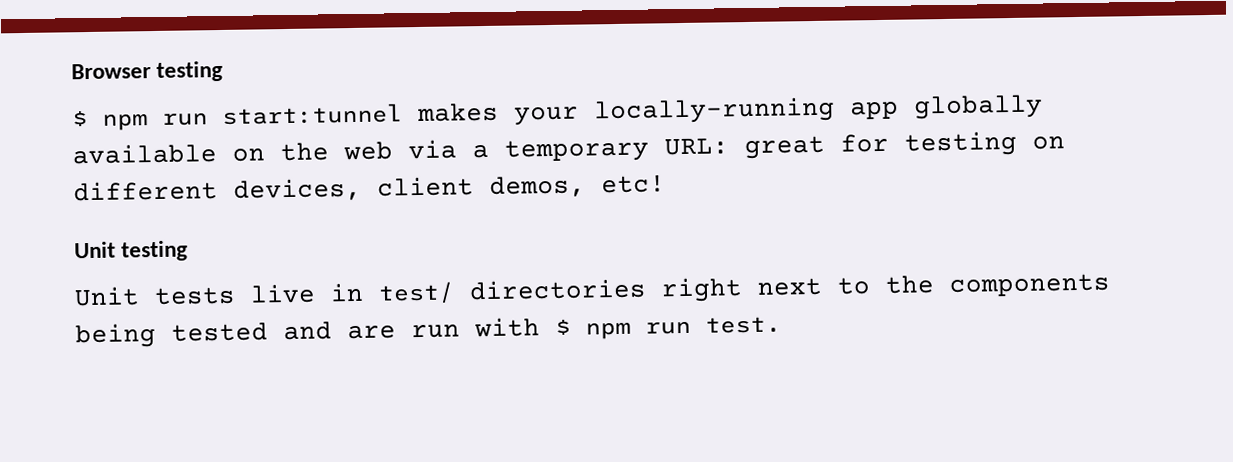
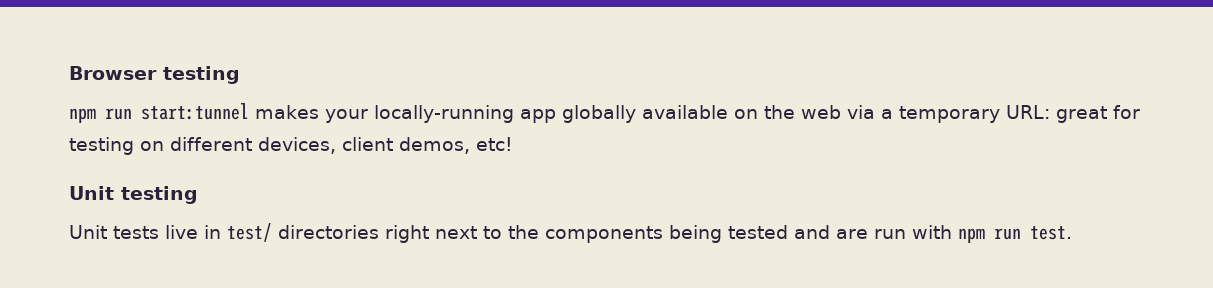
[72,110,88,127] $ -> (240, 75) none
[555,318,571,335] $ -> (952, 232) none

